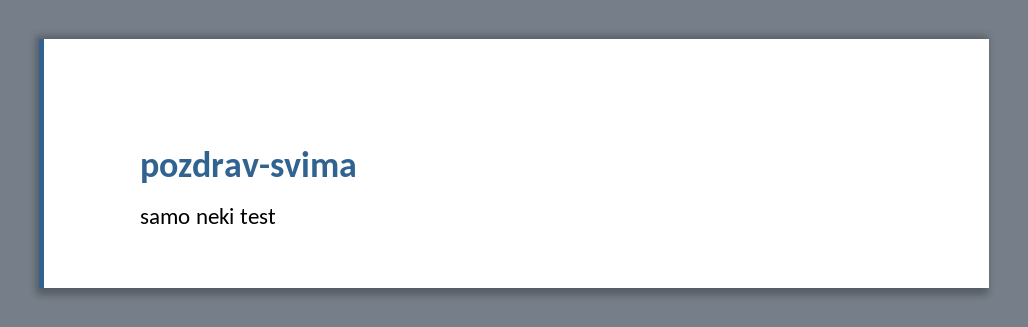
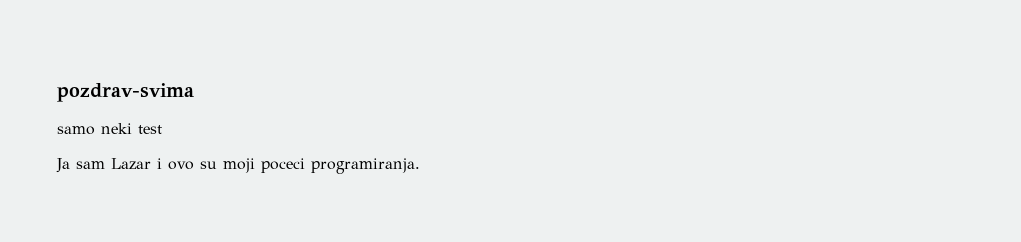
(277, 216) none -> [56,158,420,174] // Ja sam Lazar i ovo su moji poceci programiranja.

